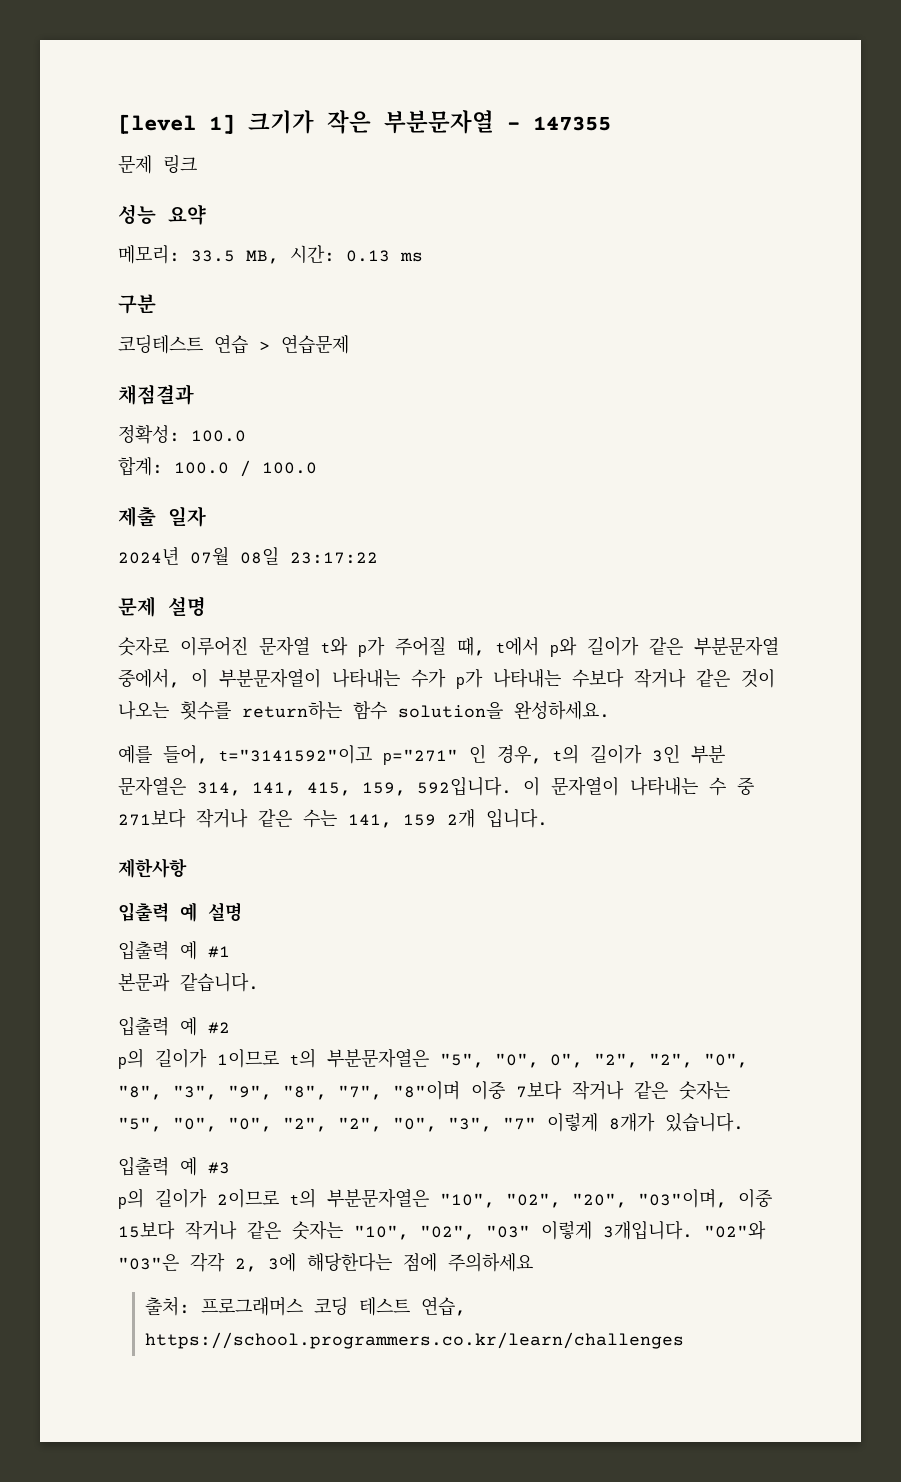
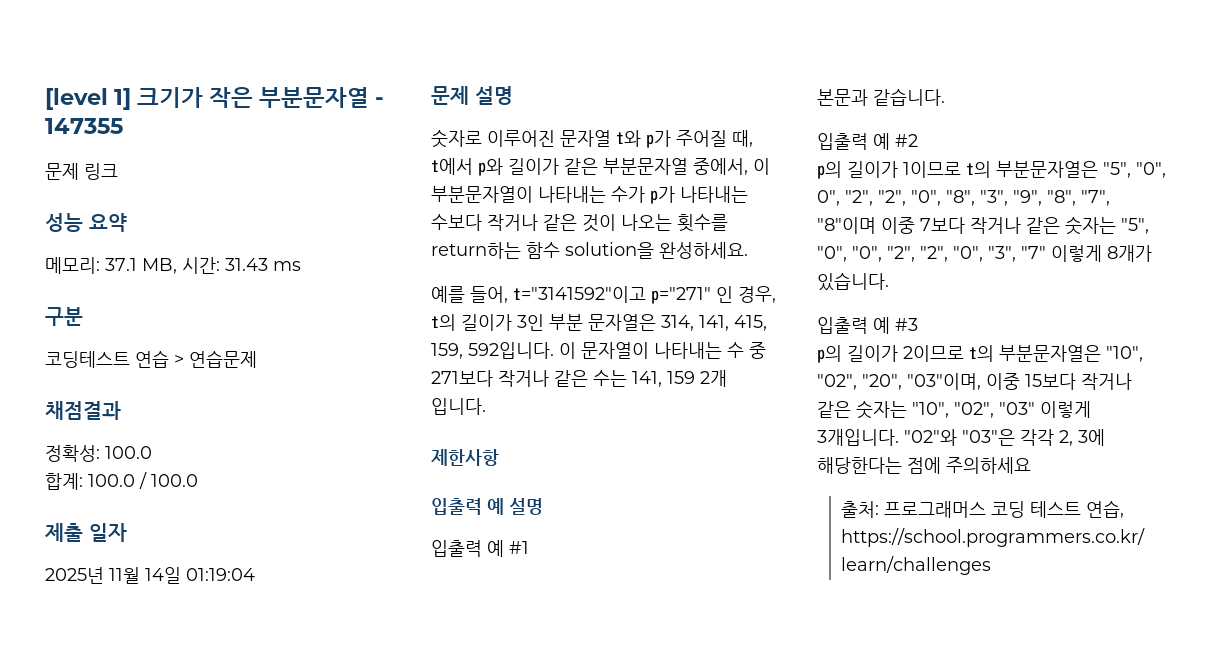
[191,250,235,262] 33.5 -> [105,258,137,271] 37.1
[346,250,390,262] 0.13 -> [225,258,268,271] 31.43
[118,546,378,565] 2024년 07월 08일 23:17:22 -> [45,567,255,584] 2025년 11월 14일 01:19:04

